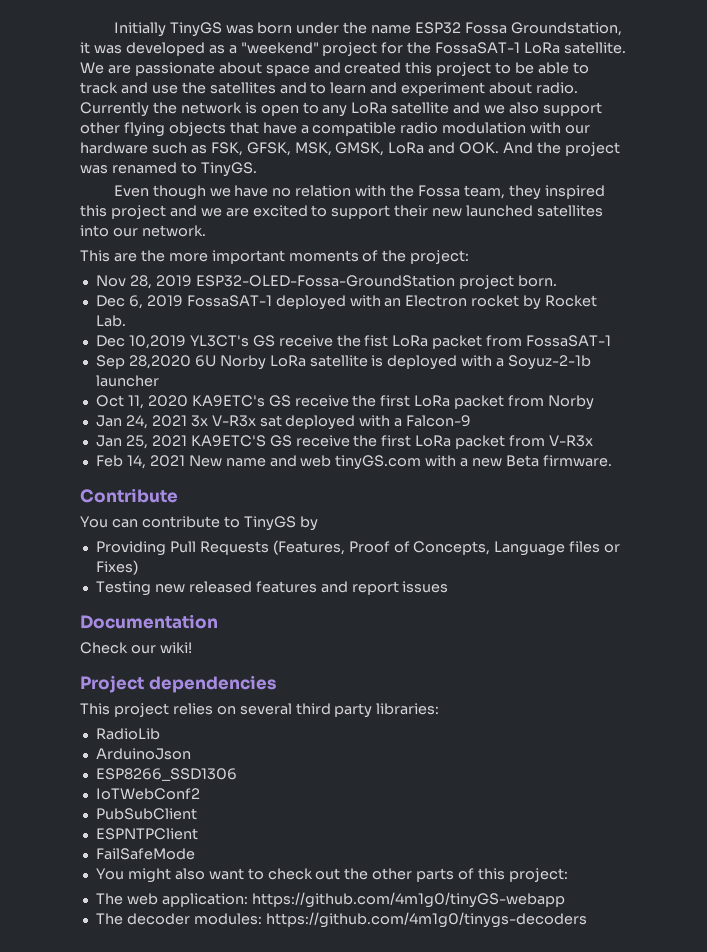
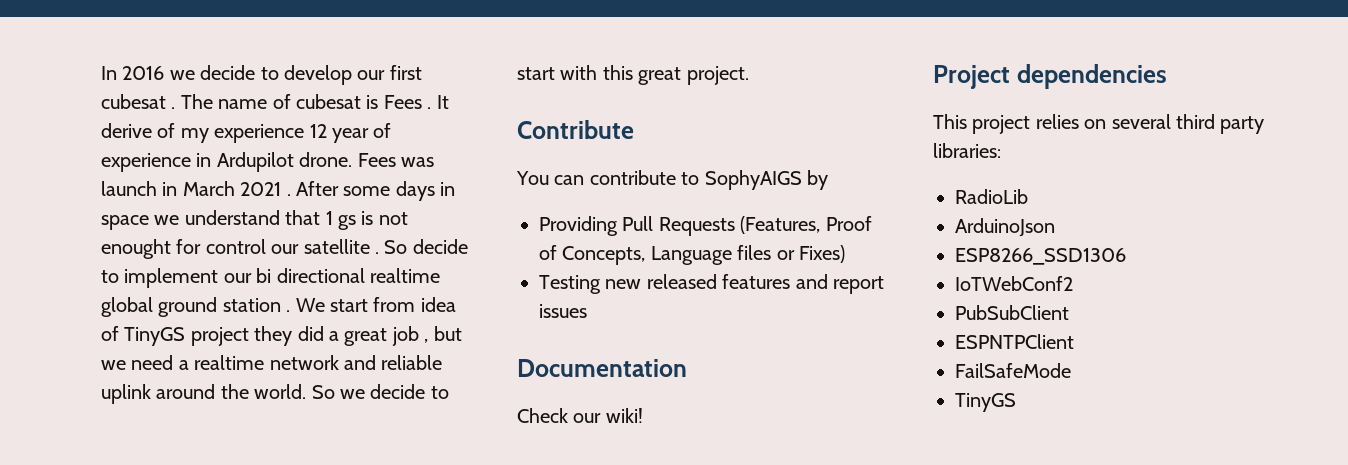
[113,22,622,37] [80,42,627,56] [80,62,589,76] [80,82,579,96] [80,102,602,117] [80,122,591,137] [80,142,620,156] [80,162,257,177] [113,185,605,200] [80,205,604,219] [80,225,206,237] [80,250,470,264] [95,275,557,289] [95,295,598,310] [95,315,126,327] [95,335,612,349] [95,355,592,370] [95,375,159,387] [95,395,595,410] [95,415,472,430] [95,435,594,449] [95,455,612,470] Initially TinyGS was born under the name ESP32 Fossa Groundstation, it was developed as a "weekend" project for the FossaSAT-1 LoRa satellite. We are passionate about space and created this project to be able to track and use the satellites and to learn and experiment about radio. Currently the network is open to any LoRa satellite and we also support other flying objects that have a compatible radio modulation with our hardware such as FSK, GFSK, MSK, GMSK, LoRa and OOK. And the project was renamed to TinyGS. // Even though we have no relation with the Fossa team, they inspired this project and we are excited to support their new launched satellites into our network. // This are the more important moments of the project: // Nov 28, 2019 ESP32-OLED-Fossa-GroundStation project born. // Dec 6, 2019 FossaSAT-1 deployed with an Electron rocket by Rocket Lab. // Dec 10,2019 YL3CT's GS receive the fist LoRa packet from FossaSAT-1 // Sep 28,2020 6U Norby LoRa satellite is deployed with a Soyuz-2-1b launcher // Oct 11, 2020 KA9ETC's GS receive the first LoRa packet from Norby // Jan 24, 2021 3x V-R3x sat deployed with a Falcon-9 // Jan 25, 2021 KA9ETC'S GS receive the first LoRa packet from V-R3x // Feb 14, 2021 New name and web tinyGS.com with a new Beta firmware. -> [101,65,422,85] [101,94,449,109] [101,123,392,143] [101,152,434,172] [101,181,456,201] [101,210,408,230] [101,239,468,259] [101,268,440,288] [101,297,456,317] [101,326,462,346] [101,355,443,370] [101,384,449,404] [517,65,749,85] In 2016 we decide to develop our first cubesat . The name of cubesat is Fees . It derive of my experience 12 year of experience in Ardupilot drone. Fees was launch in March 2021 . After some days in space we understand that 1 gs is not enought for control our satellite . So decide to implement our bi directional realtime global ground station . We start from idea of TinyGS project they did a great job , but we need a realtime network and reliable uplink around the world. So we decide to start with this great project.
[243,516,296,531] TinyGS -> [704,170,802,190] SophyAIGS
[95,868,568,883] [95,892,565,908] [95,912,587,928] You might also want to check out the other parts of this project: // The web application: https://github.com/4m1g0/tinyGS-webapp // The decoder modules: https://github.com/4m1g0/tinygs-decoders -> [955,393,1016,412] TinyGS

